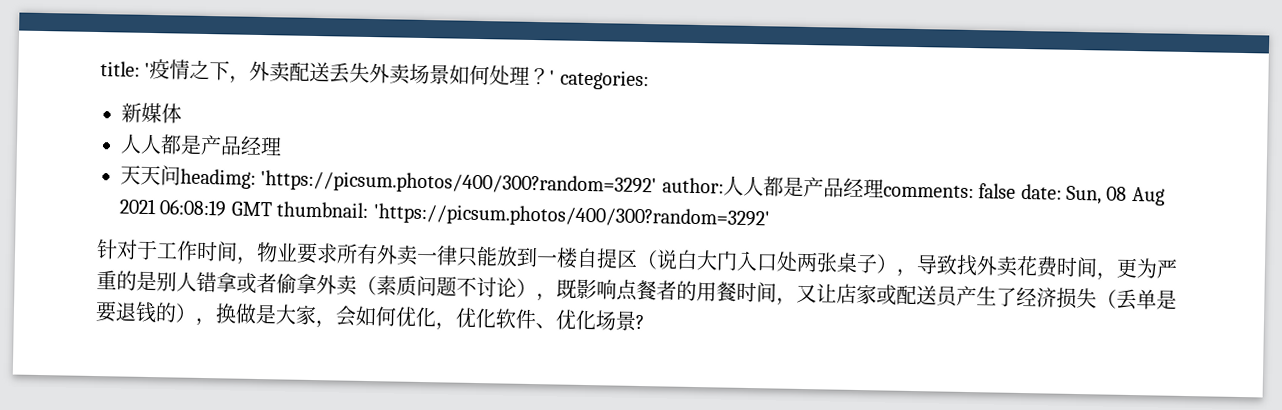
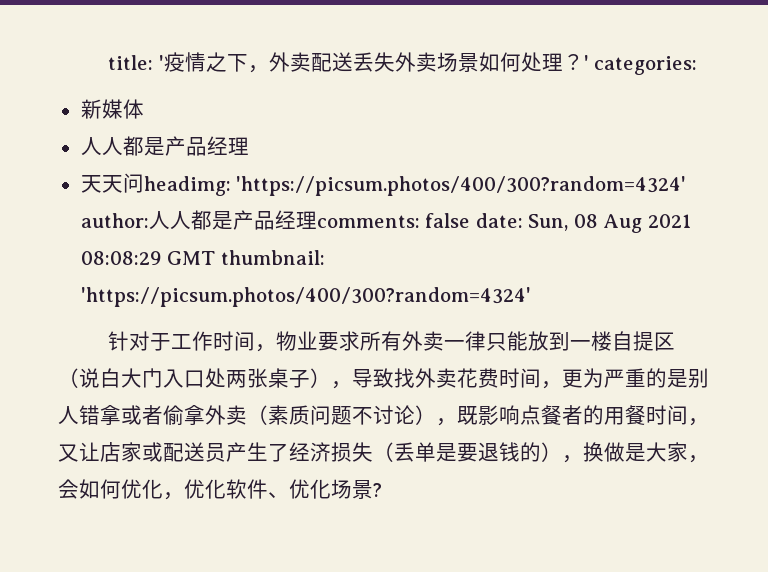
[260,170,658,197] 'https://picsum.photos/400/300?random=3292' -> [236,176,687,196] 'https://picsum.photos/400/300?random=4324'
[159,199,228,217] 06:08:19 -> [80,251,162,265] 08:08:29
[372,203,770,230] 'https://picsum.photos/400/300?random=3292' -> [80,287,531,307] 'https://picsum.photos/400/300?random=4324'

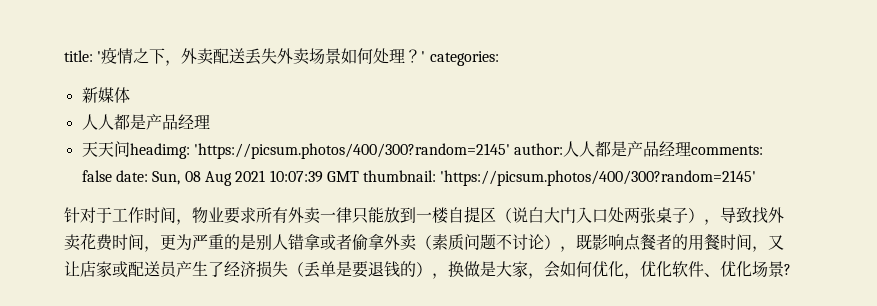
[236,176,687,196] 'https://picsum.photos/400/300?random=4324' -> [193,143,510,159] 'https://picsum.photos/400/300?random=2145'
[80,251,162,265] 08:08:29 -> [269,170,323,183] 10:07:39
[80,287,531,307] 'https://picsum.photos/400/300?random=4324' -> [440,170,757,186] 'https://picsum.photos/400/300?random=2145'

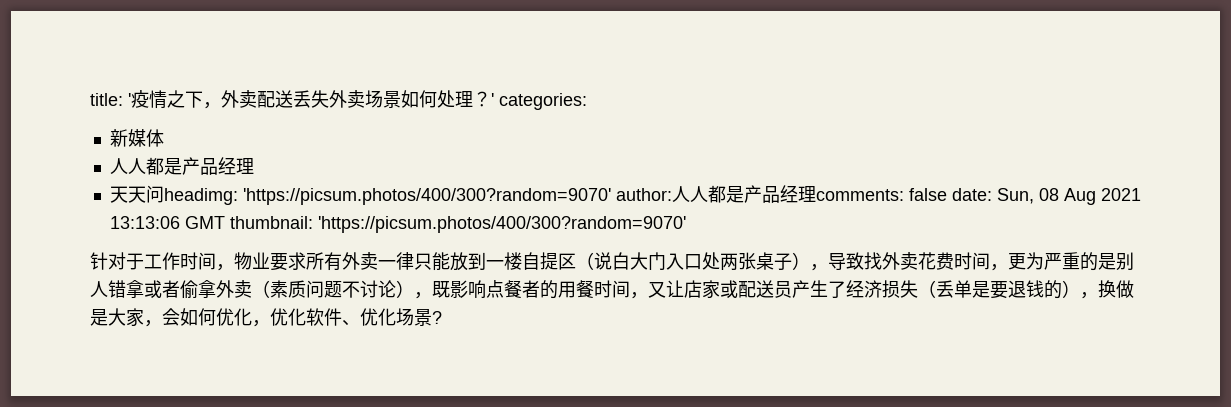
[193,143,510,159] 'https://picsum.photos/400/300?random=2145' -> [242,188,611,205] 'https://picsum.photos/400/300?random=9070'
[269,170,323,183] 10:07:39 -> [109,216,180,229] 13:13:06
[440,170,757,186] 'https://picsum.photos/400/300?random=2145' -> [317,216,686,233] 'https://picsum.photos/400/300?random=9070'

